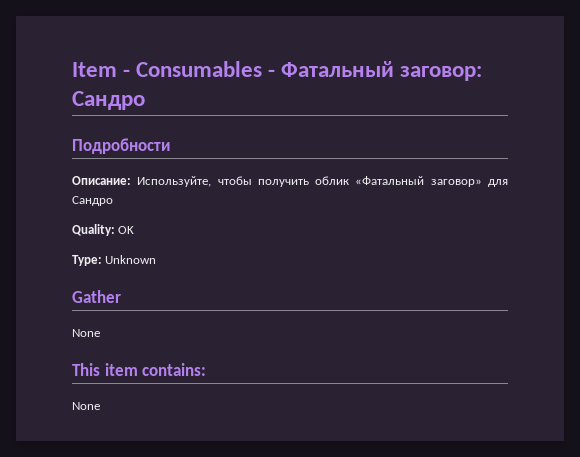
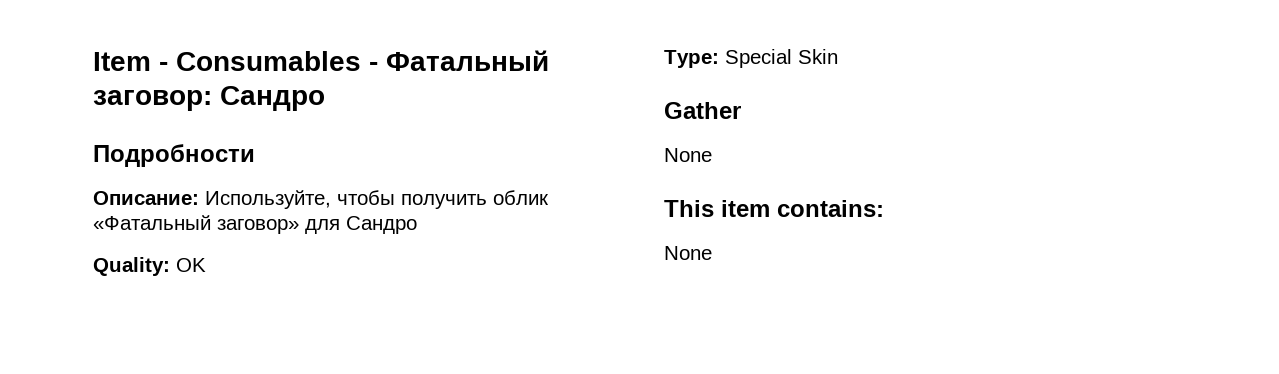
[105,255,157,264] Unknown -> [725,49,838,68] Special Skin

